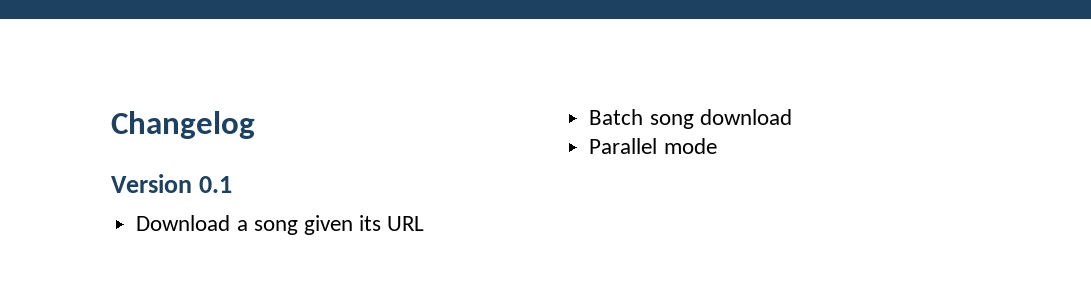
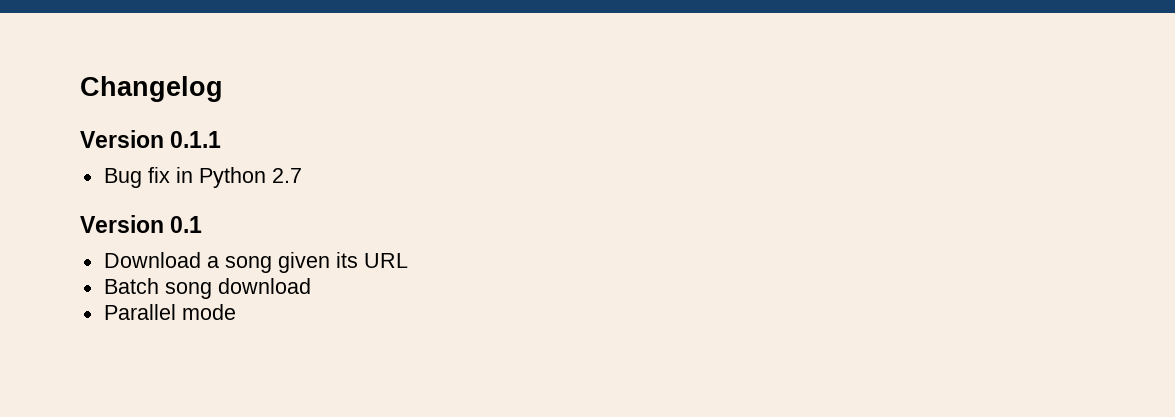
(255, 125) none -> [80,130,222,148] [103,167,302,188] // Version 0.1.1 // Bug fix in Python 2.7

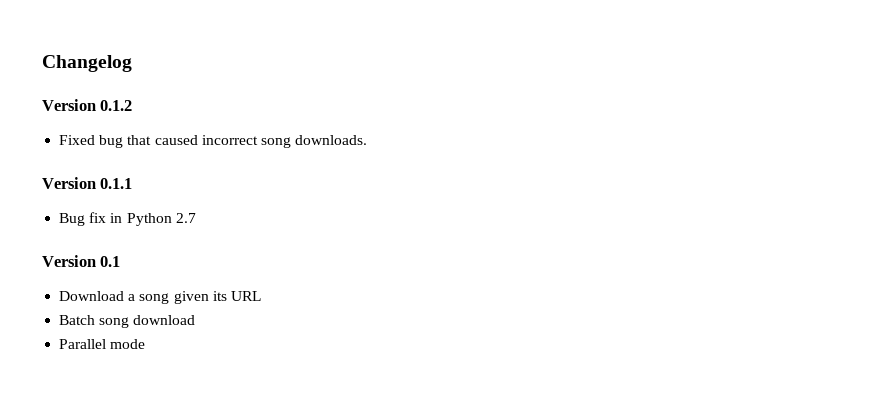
(223, 89) none -> [42,99,133,111] [59,135,368,148] // Version 0.1.2 // Fixed bug that caused incorrect song downloads.

